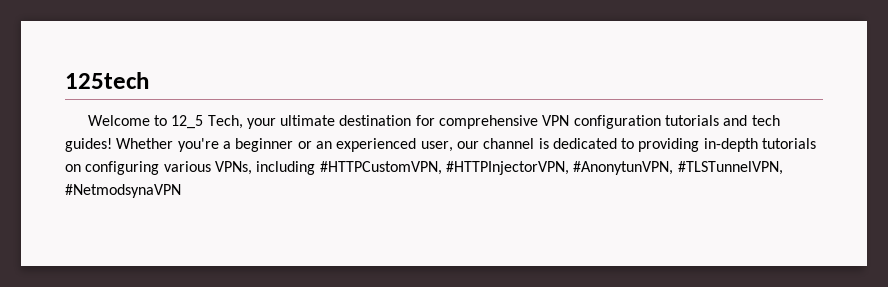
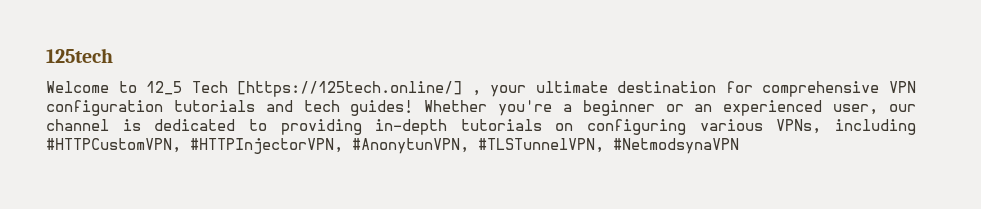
[207,115,243,129] Tech, -> [191,81,481,97] Tech [https://125tech.online/] ,

